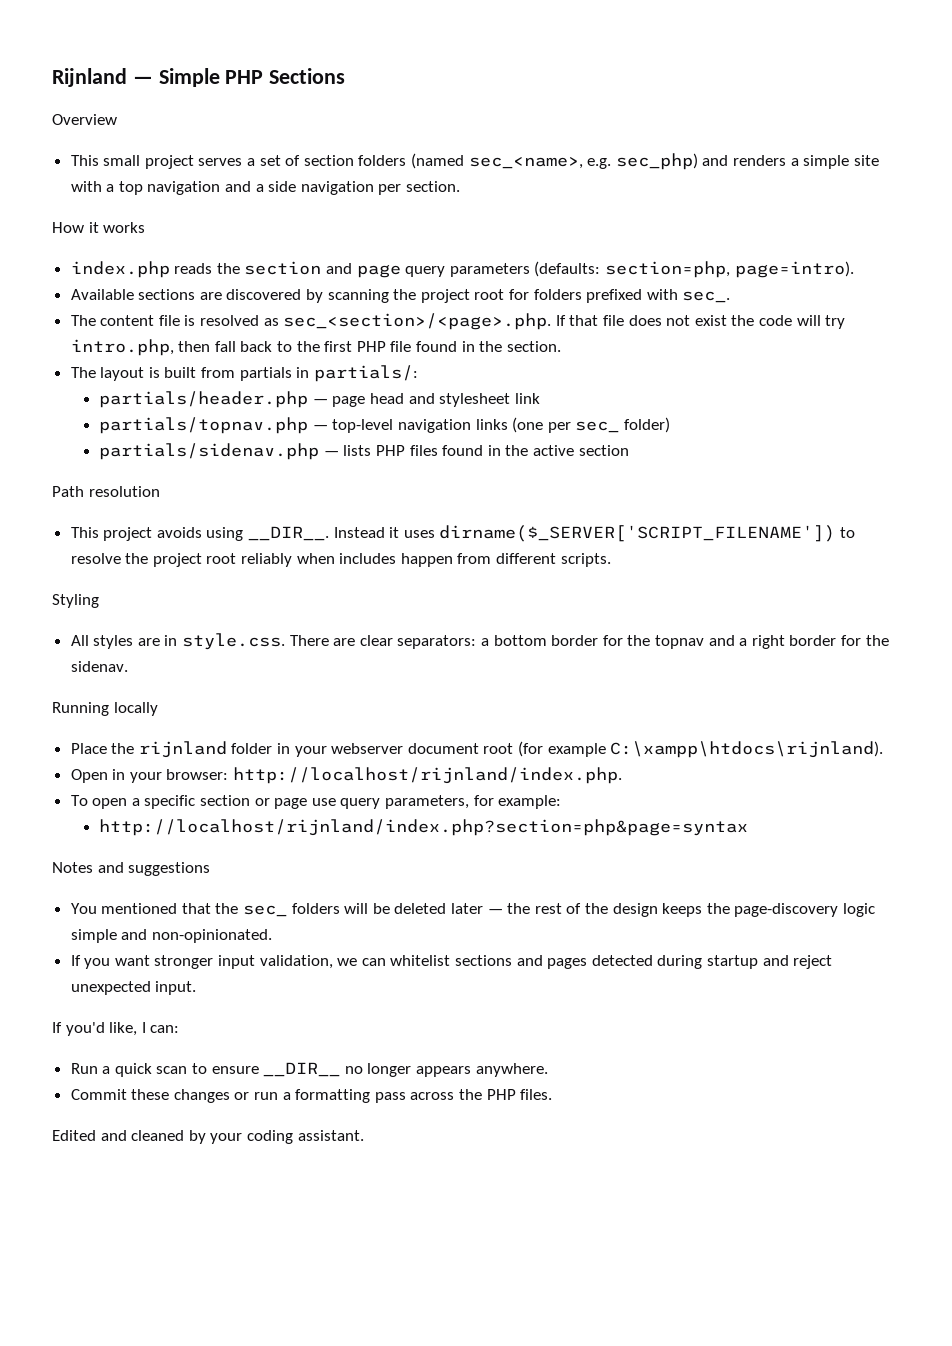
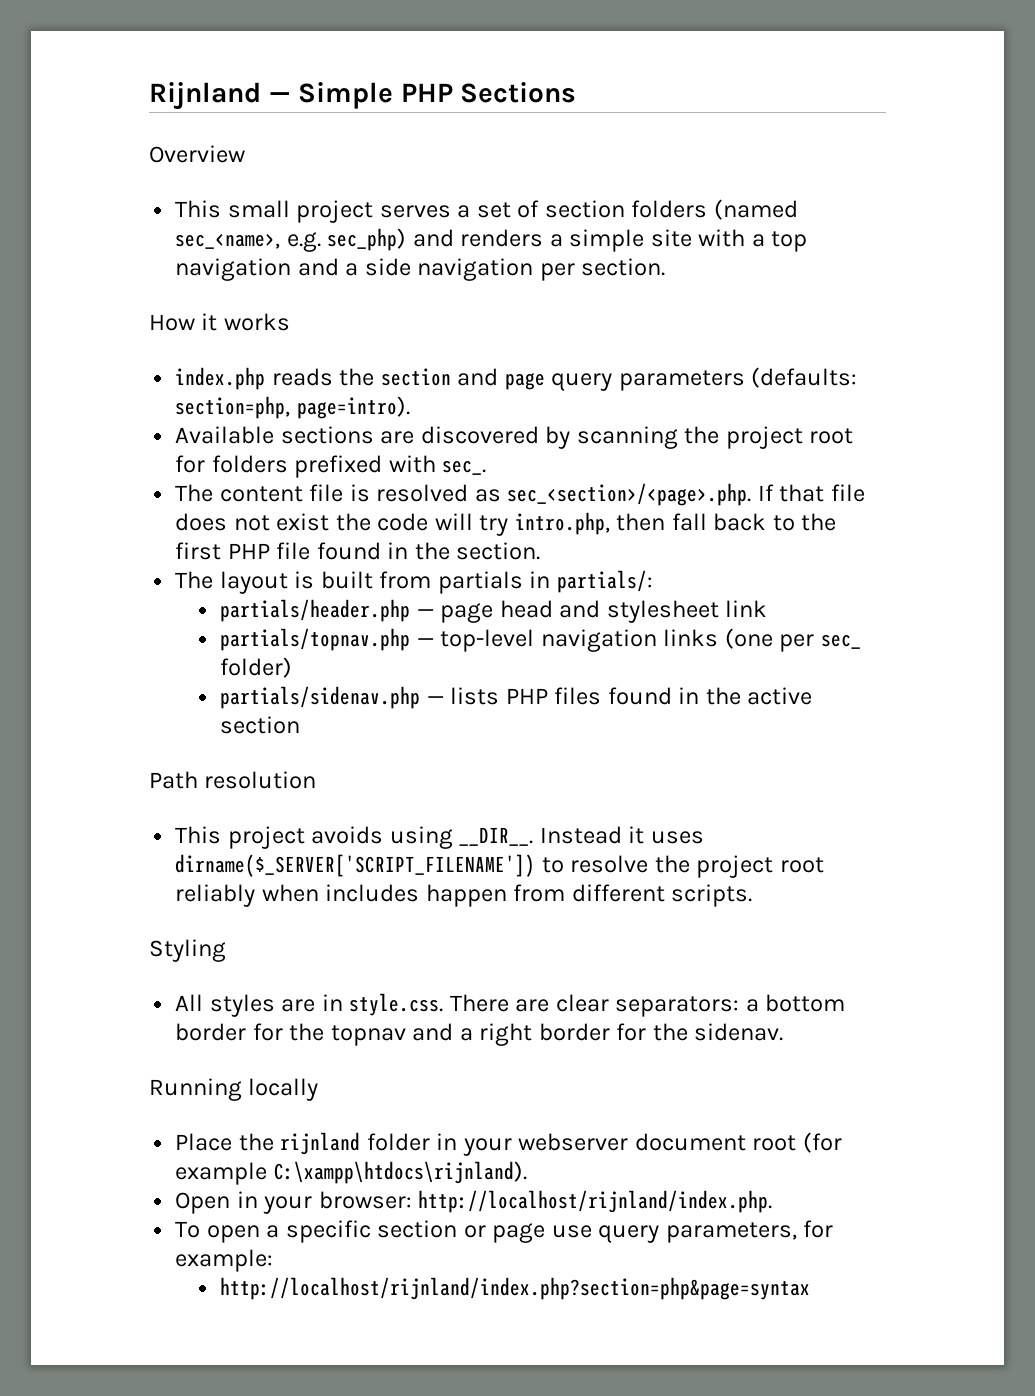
[52,862,211,876] [70,903,875,917] [70,929,272,943] [70,955,833,969] [70,981,197,995] [52,1022,180,1036] [70,1062,548,1077] [70,1089,553,1103] [52,1130,364,1144] // Notes and suggestions // You mentioned that the sec_ folders will be deleted later — the rest of the design keeps the page-discovery logic simple and non-opinionated. // If you want stronger input validation, we can whitelist sections and pages detected during startup and reject unexpected input. // If you'd like, I can: // Run a quick scan to ensure __DIR__ no longer appears anywhere. // Commit these changes or run a formatting pass across the PHP files. // Edited and cleaned by your coding assistant. -> (811, 1288) none

